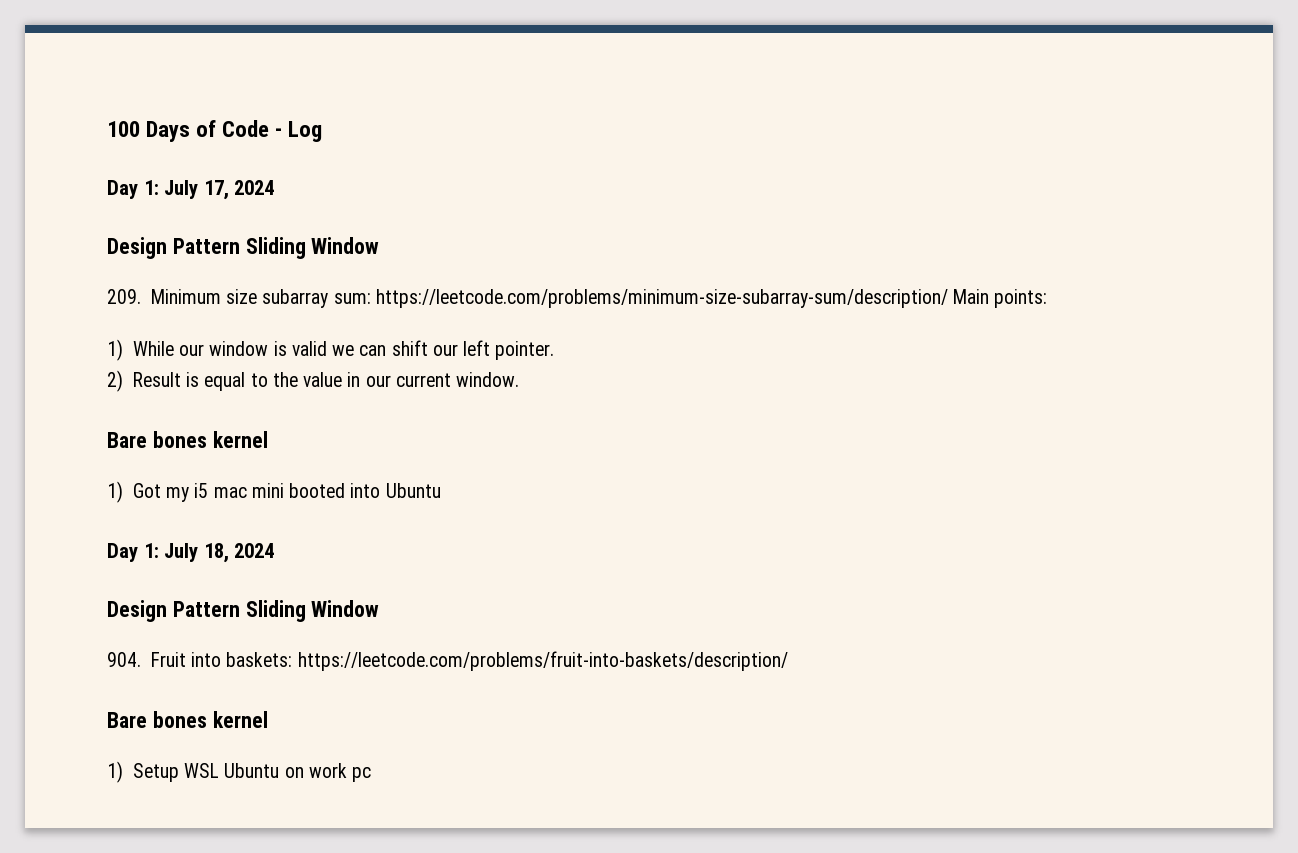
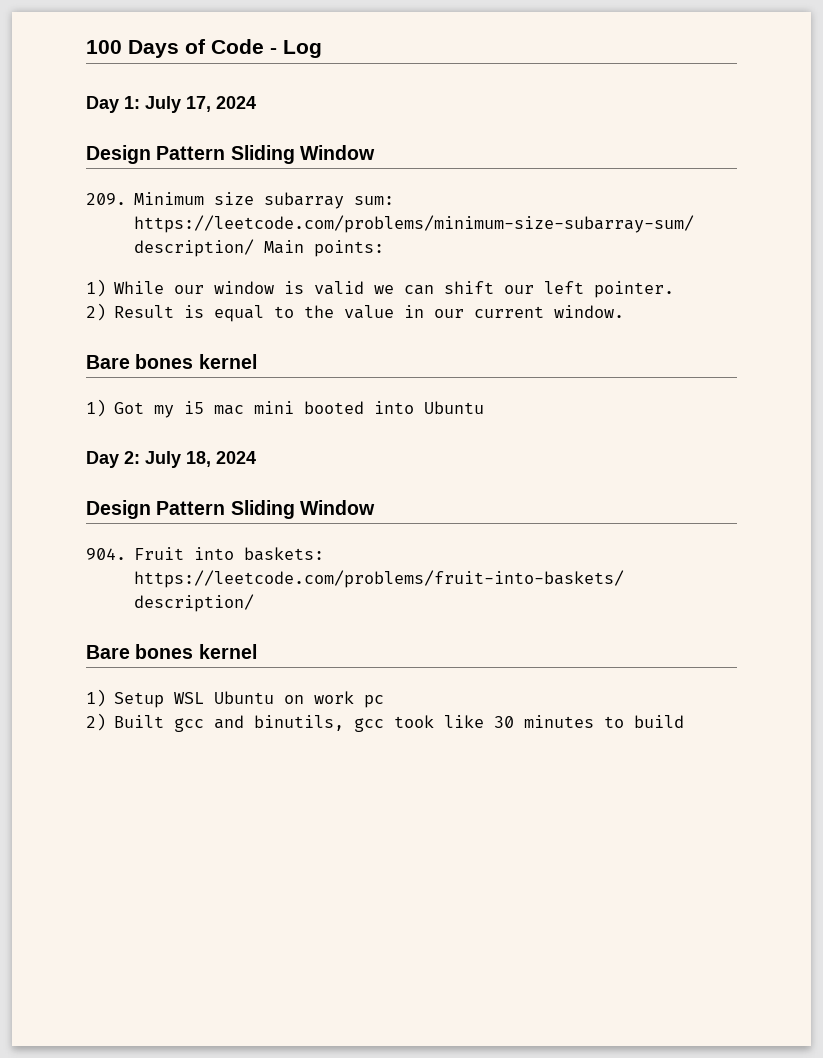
[143,543,159,558] 1: -> [124,451,140,464] 2:
(372, 774) none -> [86,713,685,732] // 2) Built gcc and binutils, gcc took like 30 minutes to build

